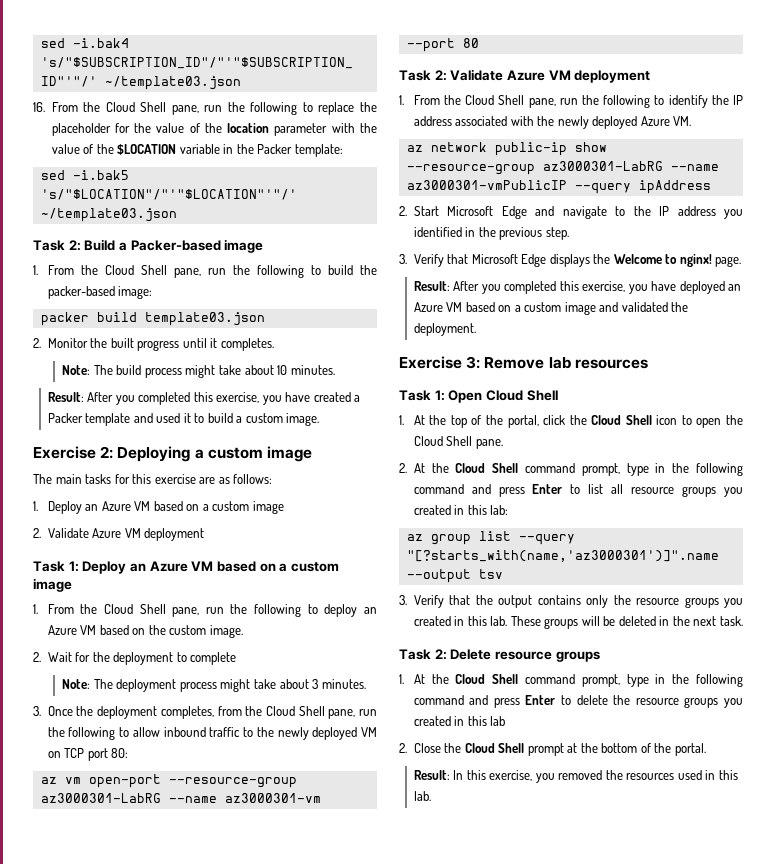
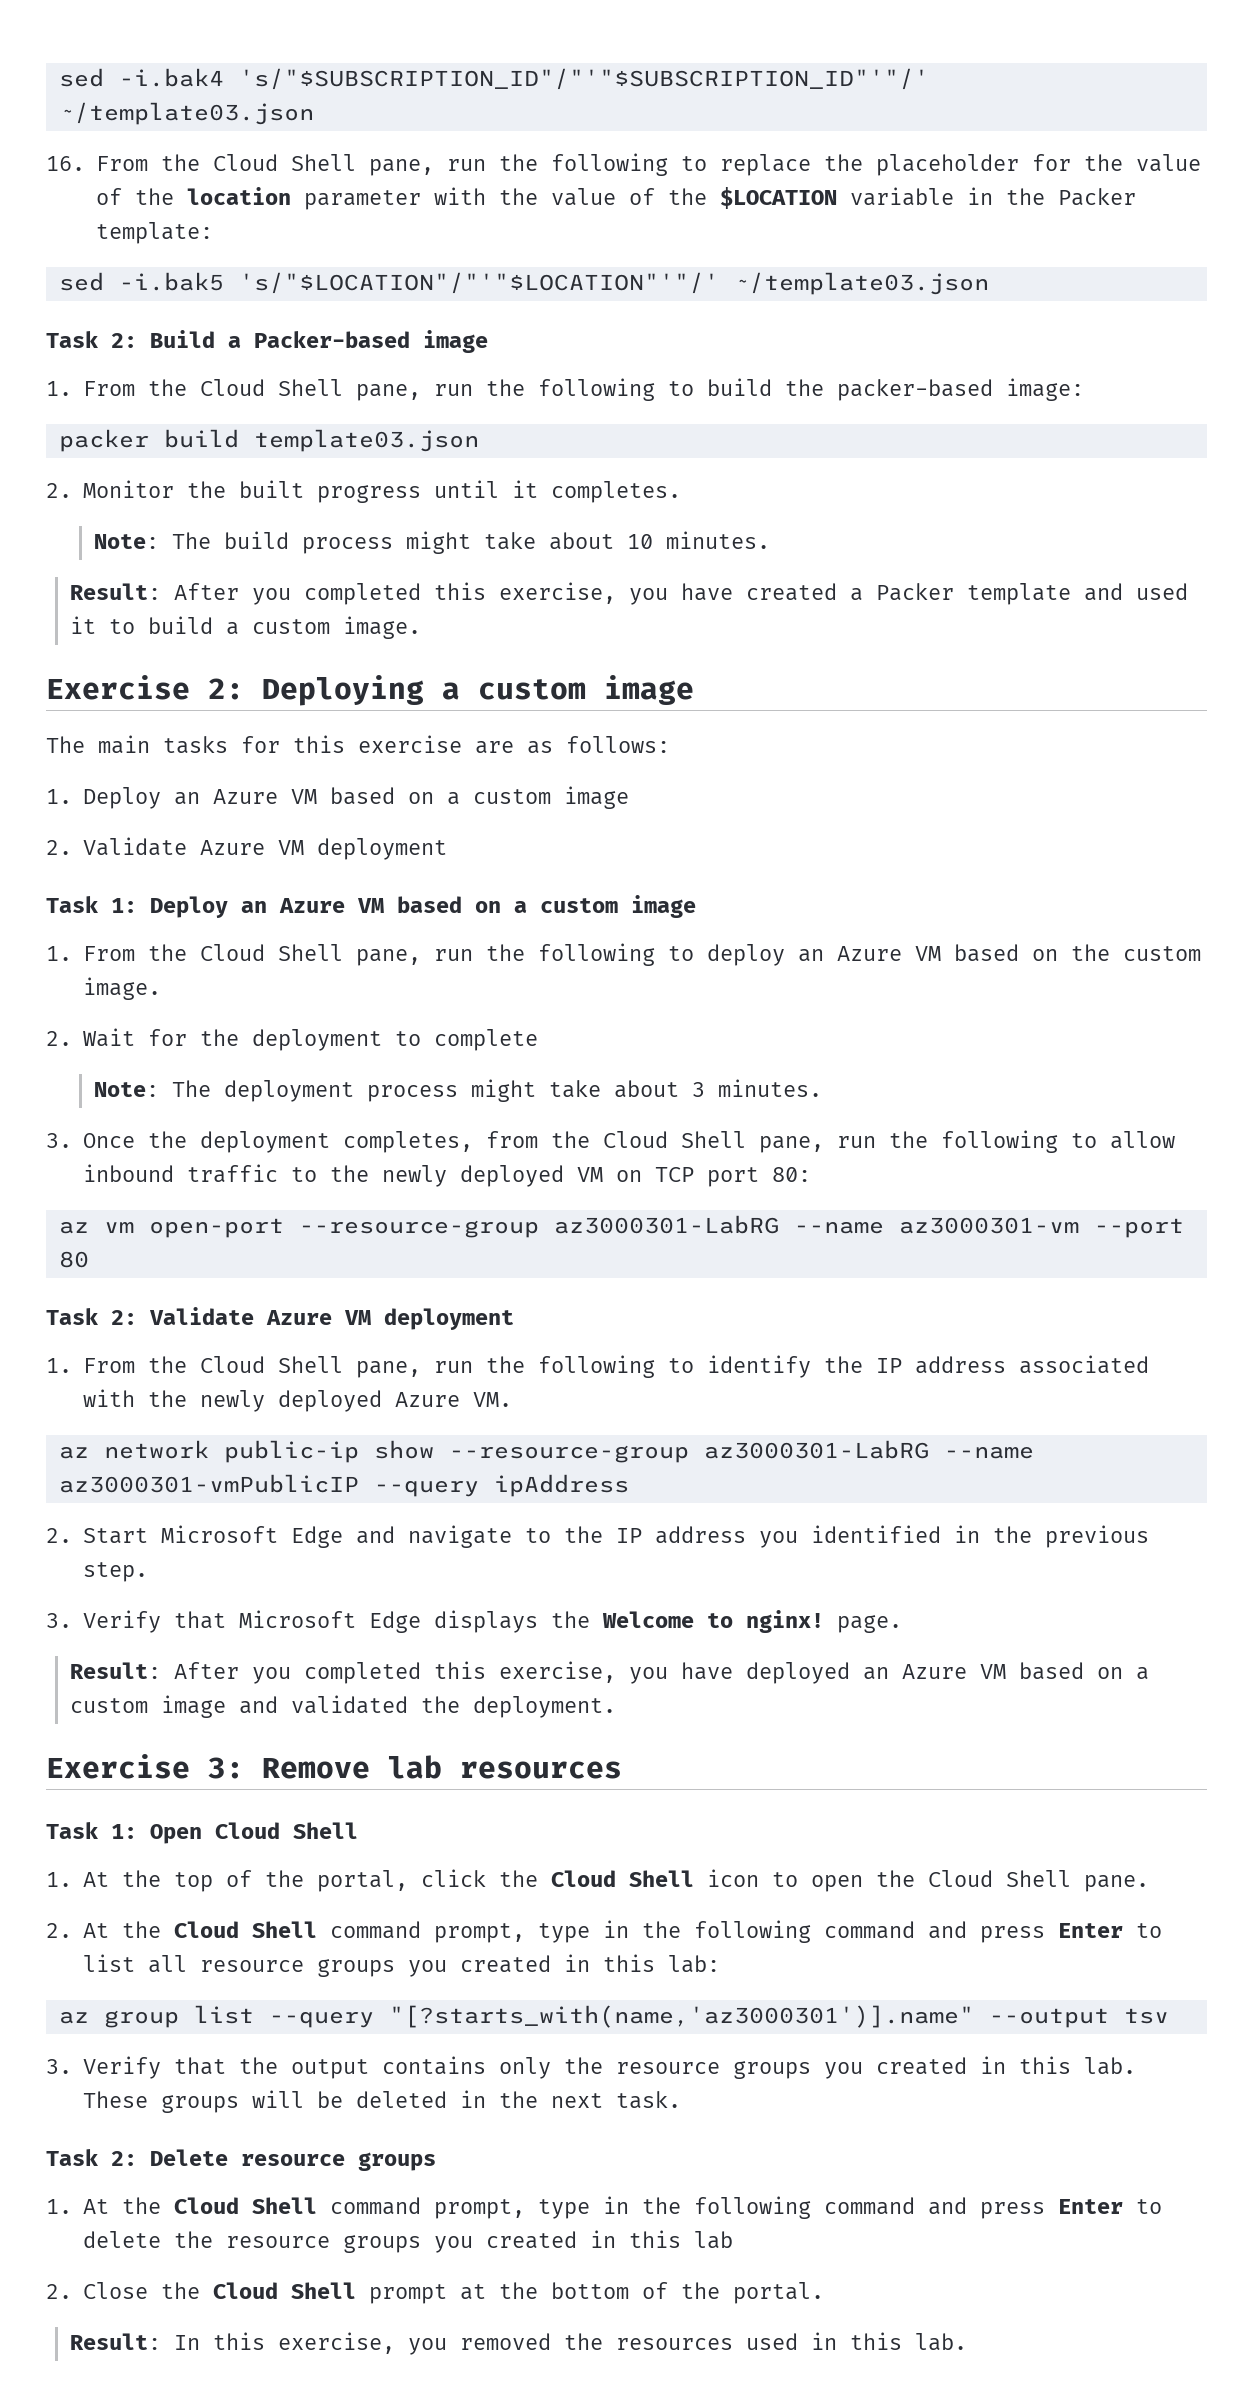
[406,550,719,562] "[?starts_with(name,'az3000301')]".name -> [388,2005,974,2028] "[?starts_with(name,'az3000301')].name"

